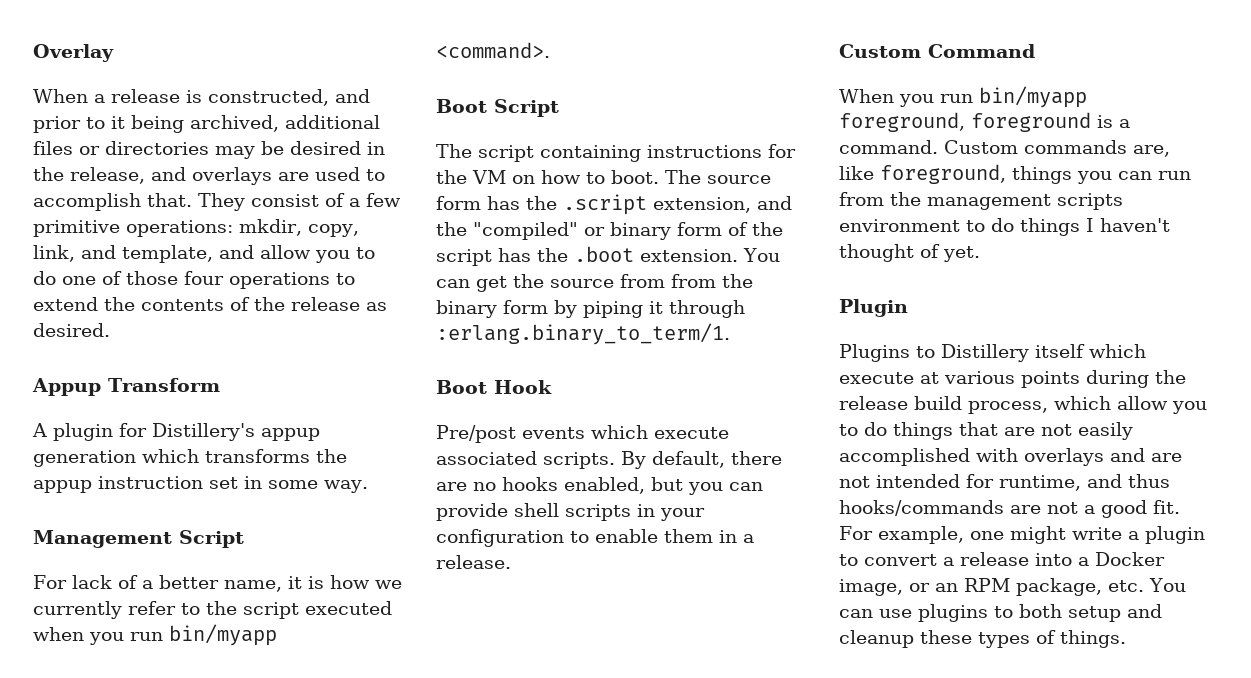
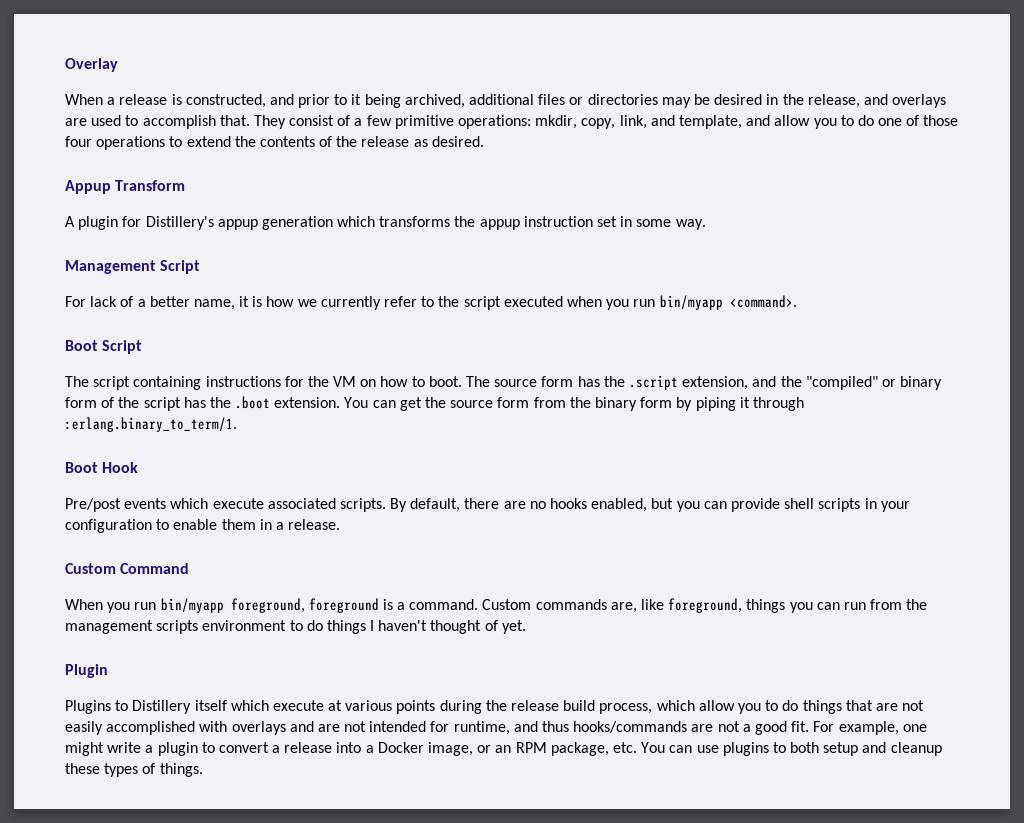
[620,274,665,288] from -> [497,397,530,408] form

